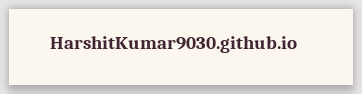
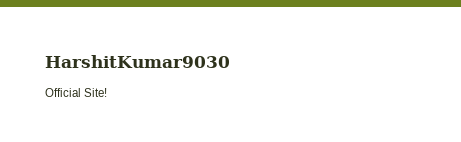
[50,36,297,53] HarshitKumar9030.github.io -> [45,55,230,68] [45,88,108,97] HarshitKumar9030 // Official Site!

